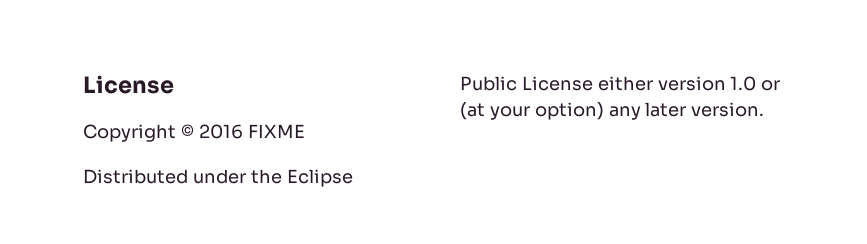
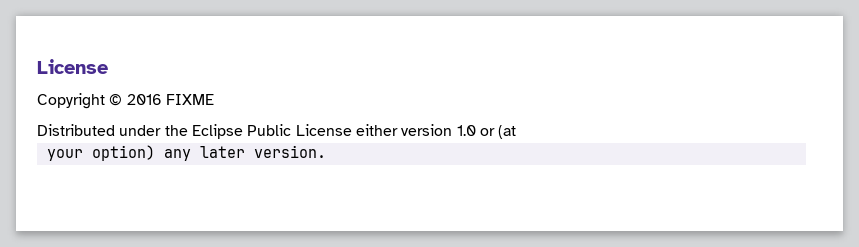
(485, 111) none -> (517, 132) //

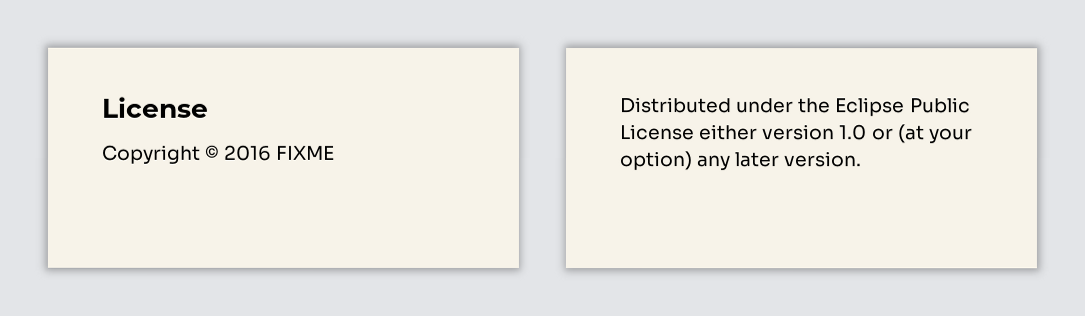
(517, 132) // -> (925, 134) none

